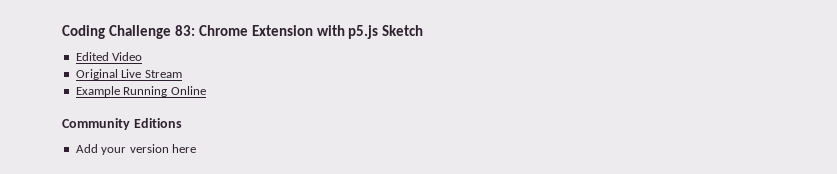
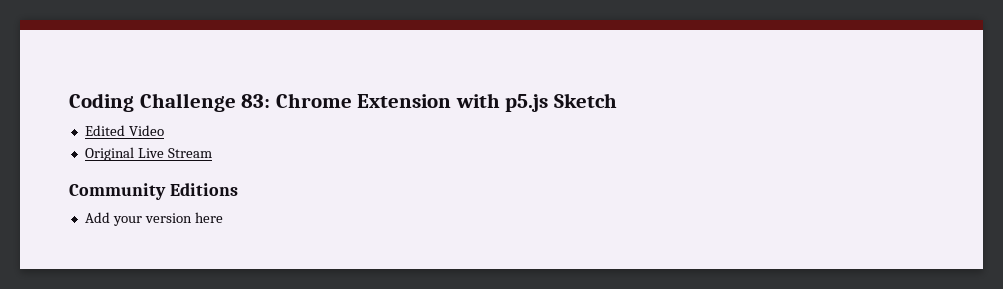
[75,86,206,97] // Example Running Online -> (212, 153) none

